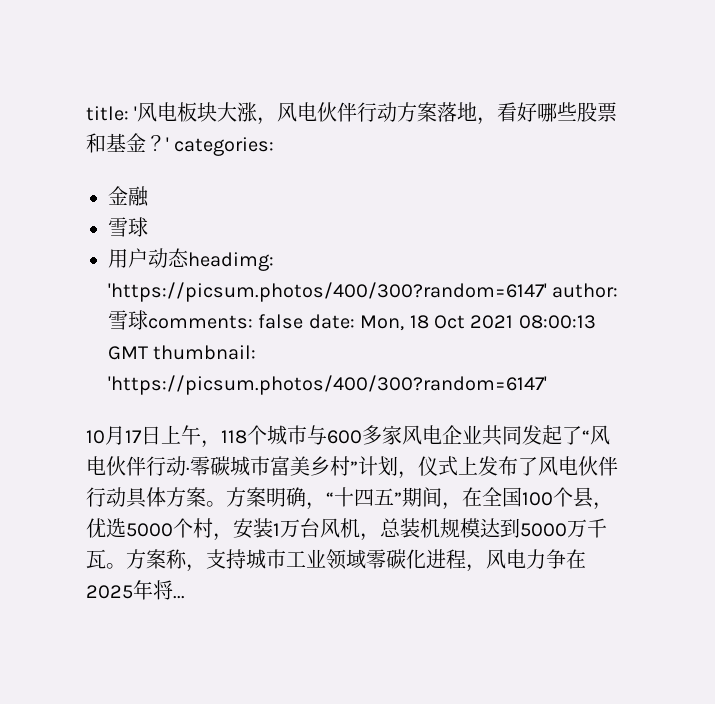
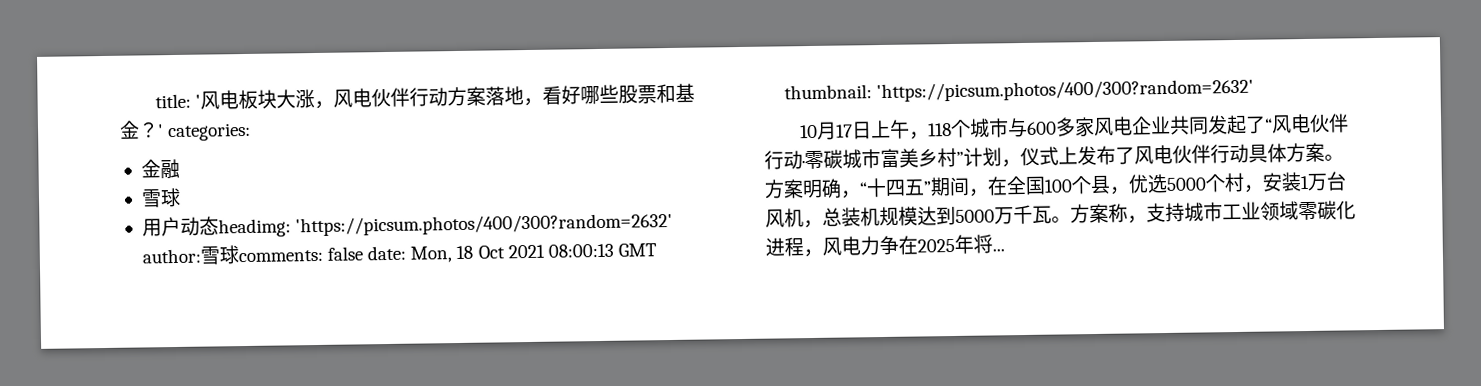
[108,282,547,302] 'https://picsum.photos/400/300?random=6147' -> [295,212,674,237] 'https://picsum.photos/400/300?random=2632'
[108,375,547,395] 'https://picsum.photos/400/300?random=6147' -> [876,78,1255,103] 'https://picsum.photos/400/300?random=2632'

